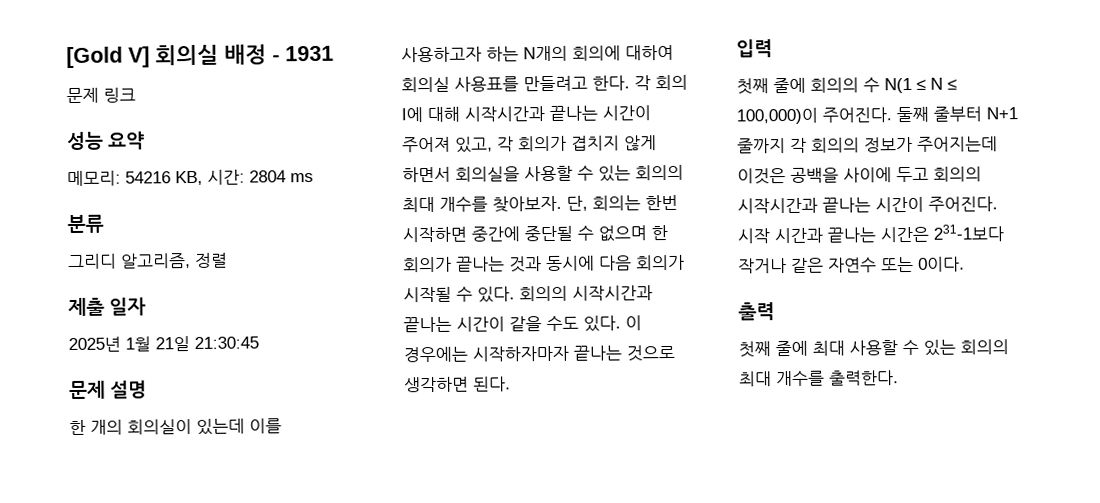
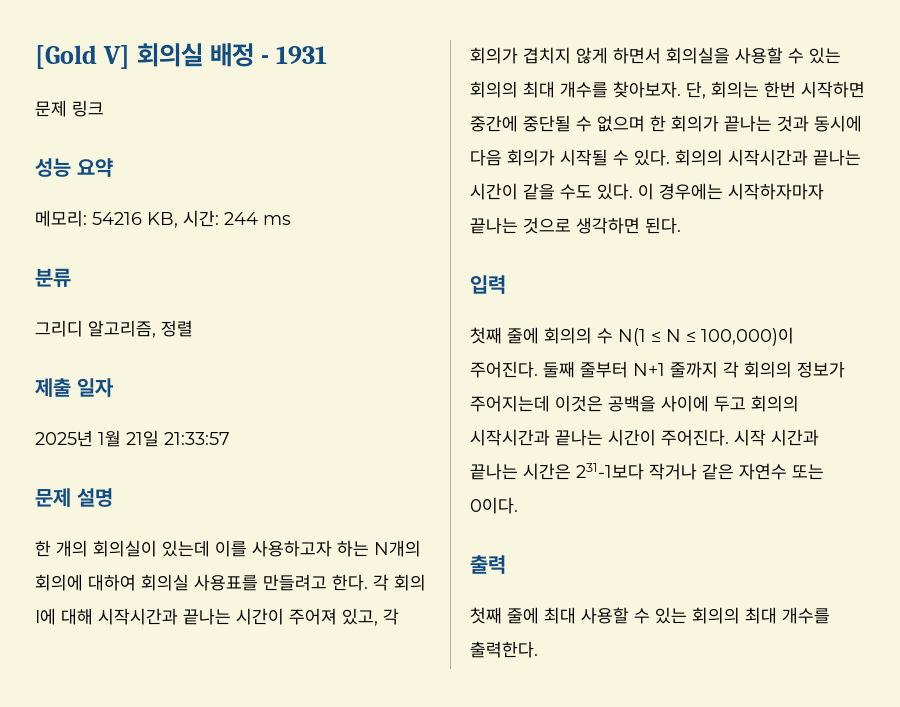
[249,170,286,183] 2804 -> [224,212,258,225] 244
[194,336,259,349] 21:30:45 -> [164,432,230,445] 21:33:57

